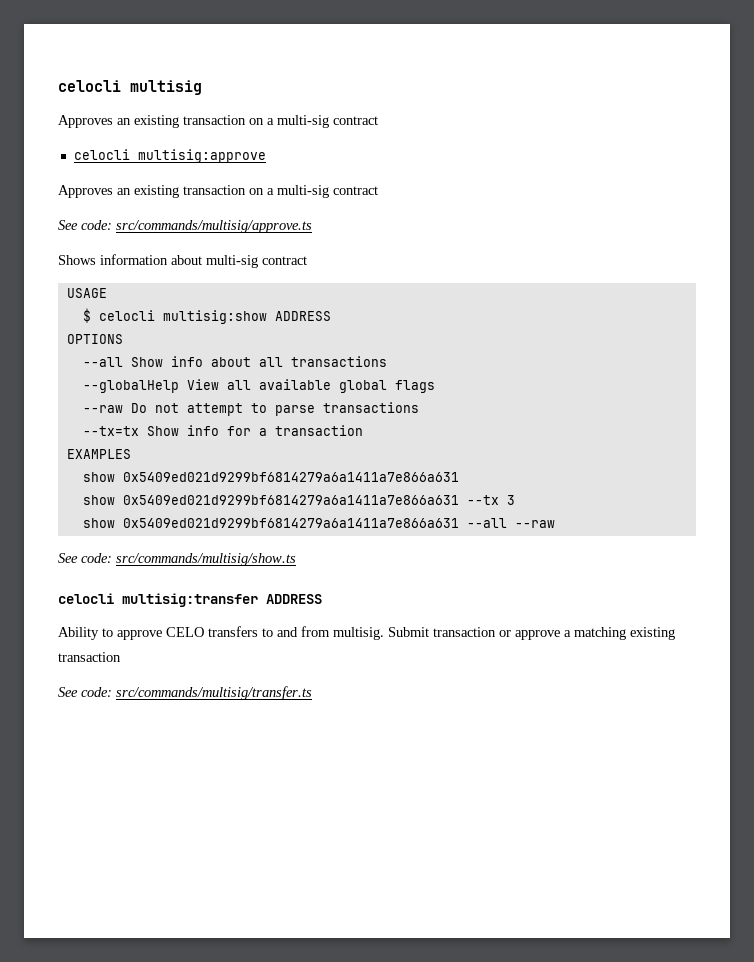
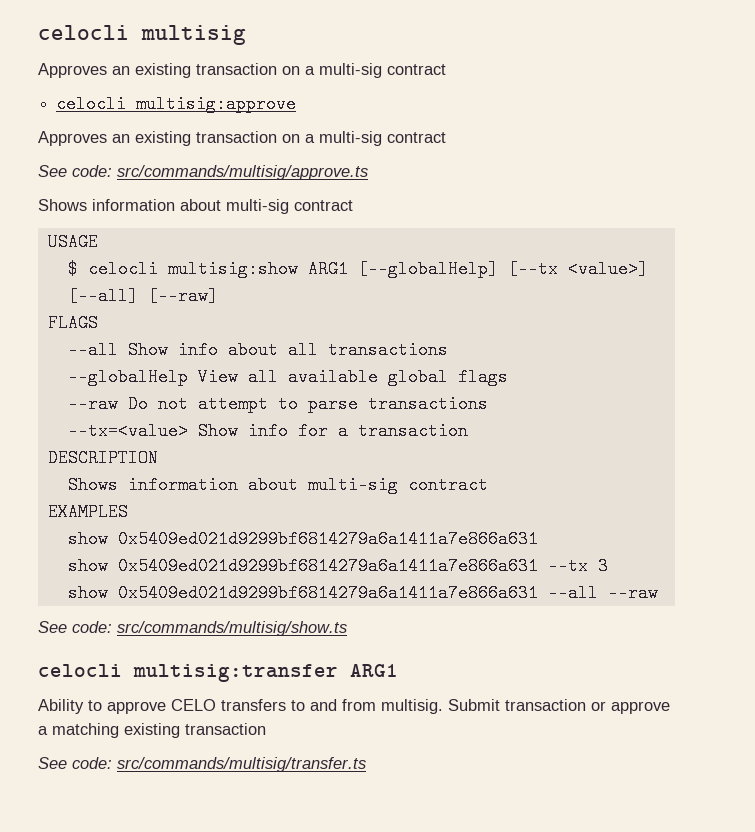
[274,311,331,321] [66,334,123,344] ADDRESS // OPTIONS -> [307,260,648,278] [67,287,218,305] [47,314,98,332] ARG1 [--globalHelp] [--tx <value>] [--all] [--raw] // FLAGS
[82,426,139,436] --tx=tx -> [67,422,188,440] --tx=<value>
(363, 430) none -> [47,449,158,467] [67,476,488,494] // DESCRIPTION // Shows information about multi-sig contract
[266,594,322,604] ADDRESS -> [350,664,398,677] ARG1

